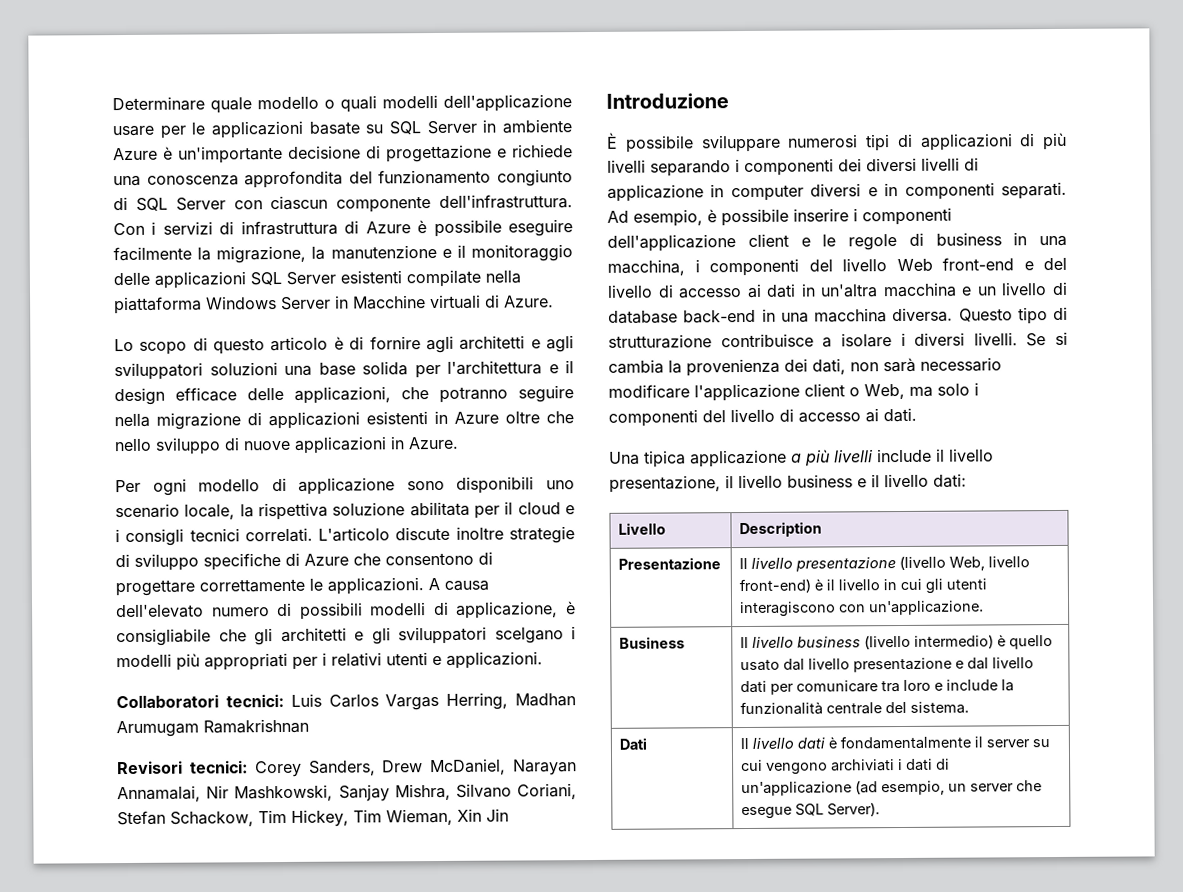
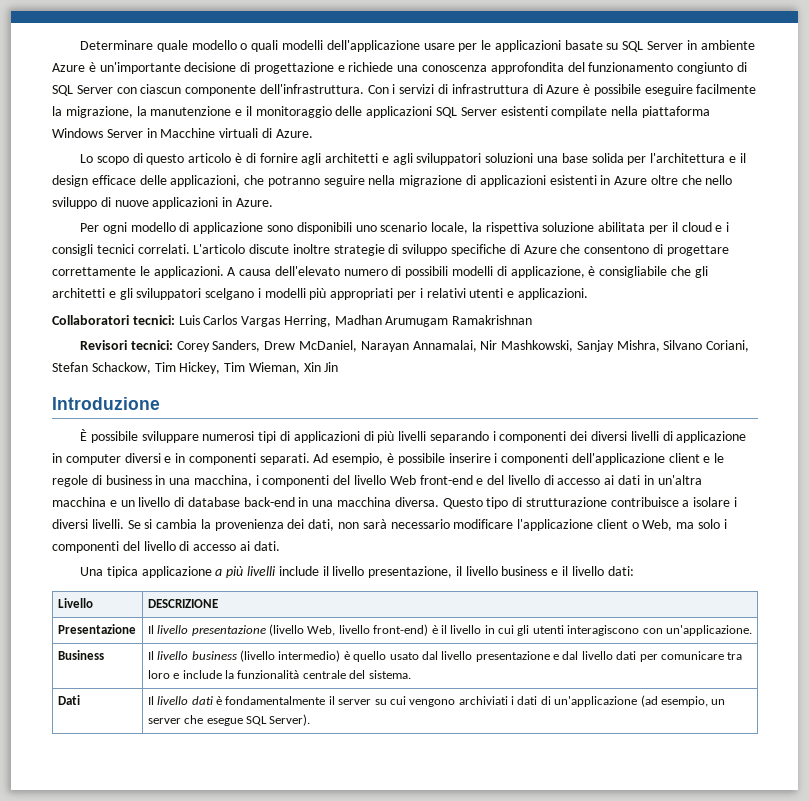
[739,521,823,538] Description -> [147,599,218,608] DESCRIZIONE

